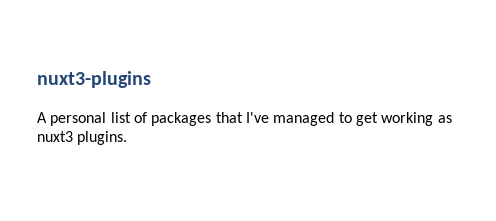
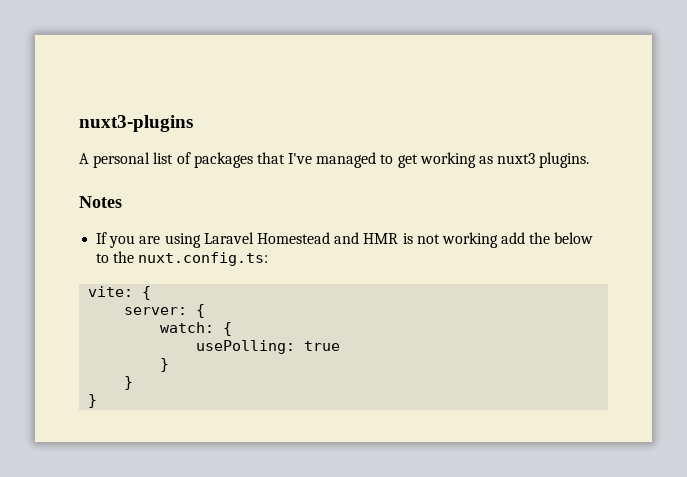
(128, 138) none -> [79,196,122,208] [96,232,594,248] [96,251,269,266] [88,286,152,300] [124,304,206,318] [160,322,233,336] [196,340,341,354] [160,358,170,372] [124,376,134,390] [88,394,98,408] // Notes // If you are using Laravel Homestead and HMR is not working add the below to the nuxt.config.ts: // vite: { // server: { // watch: { // usePolling: true // } // } // }

